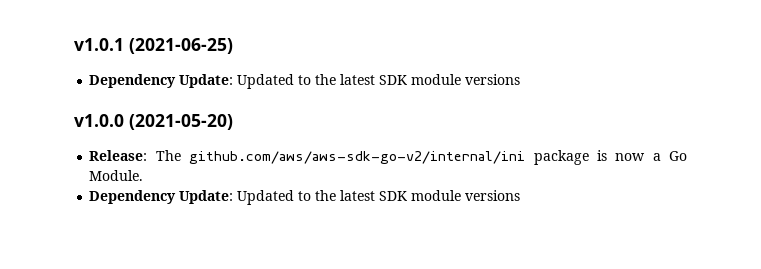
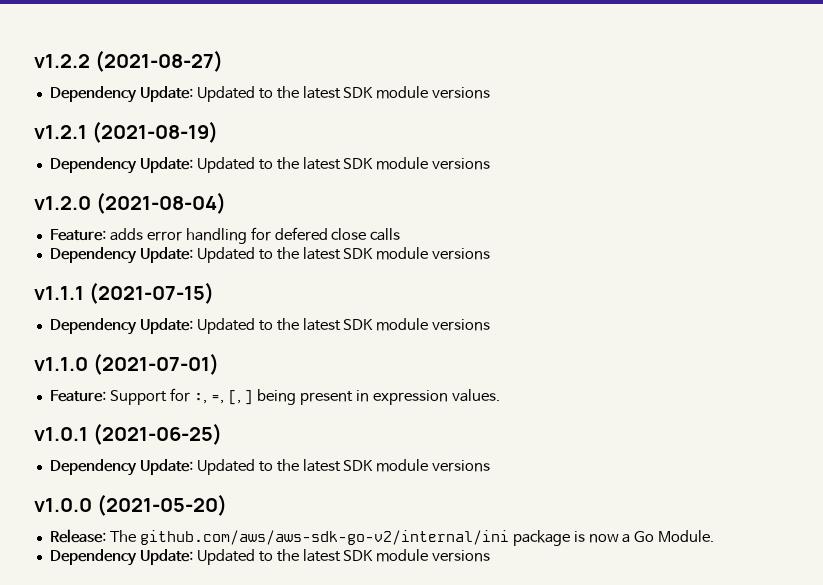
(74, 44) none -> [34,50,224,72] [49,86,491,103] [34,121,219,143] [49,157,491,174] [34,192,227,214] [49,227,401,244] [49,247,491,264] [34,282,215,304] [49,318,491,335] [34,353,220,375] [49,388,501,405] v1.2.2 (2021-08-27) // Dependency Update: Updated to the latest SDK module versions // v1.2.1 (2021-08-19) // Dependency Update: Updated to the latest SDK module versions // v1.2.0 (2021-08-04) // Feature: adds error handling for defered close calls // Dependency Update: Updated to the latest SDK module versions // v1.1.1 (2021-07-15) // Dependency Update: Updated to the latest SDK module versions // v1.1.0 (2021-07-01) // Feature: Support for :, =, [, ] being present in expression values. //

